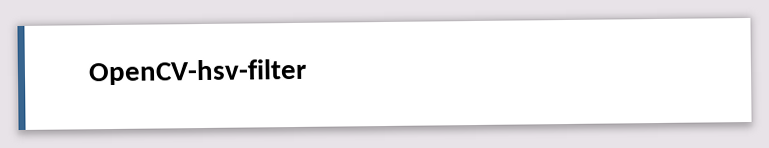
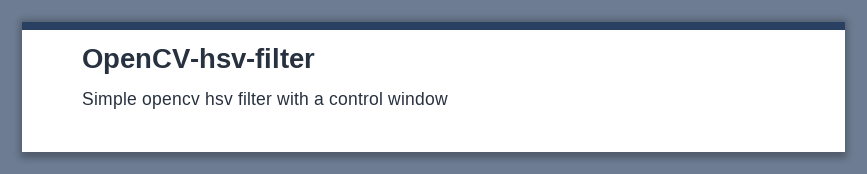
(307, 72) none -> [82,92,448,109] // Simple opencv hsv filter with a control window

